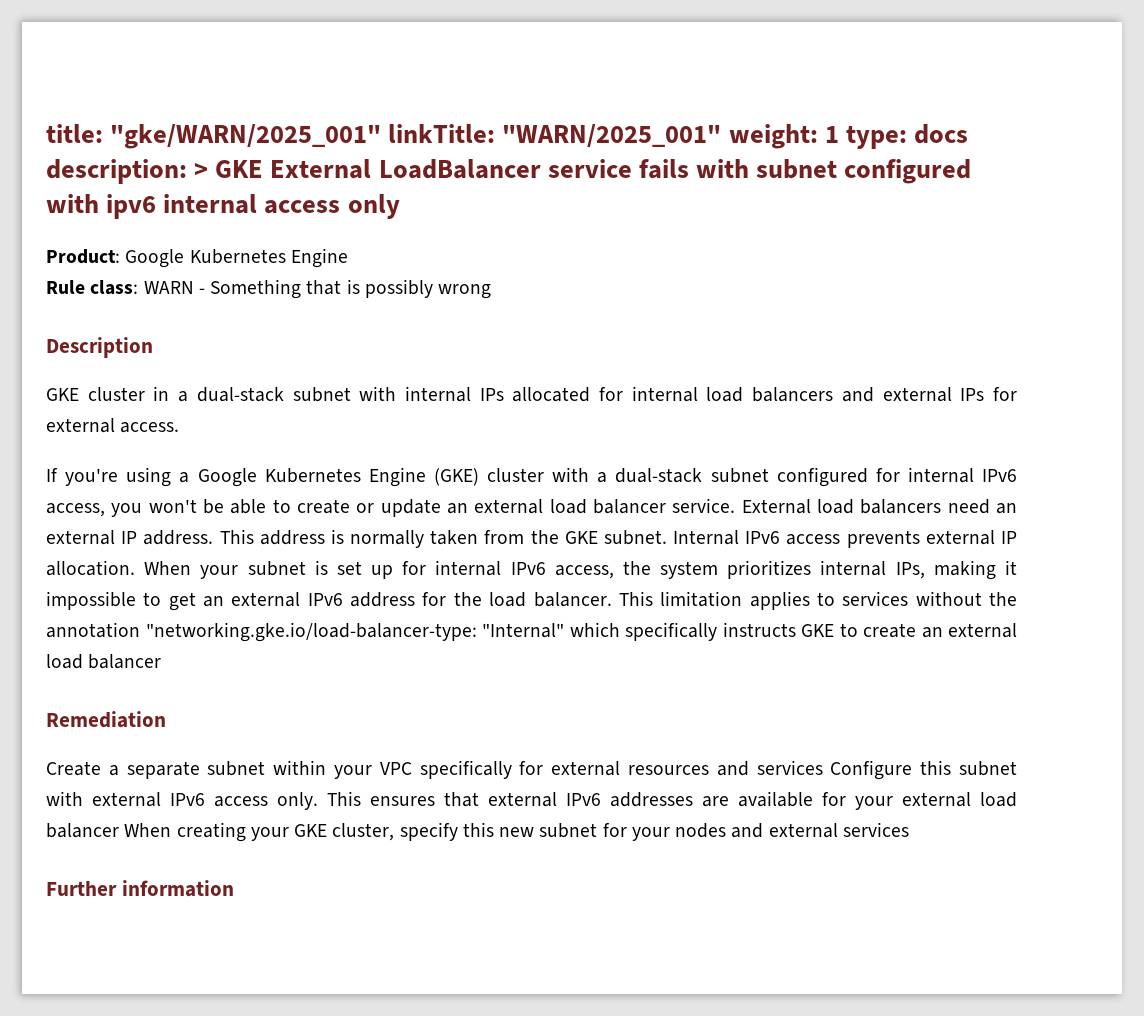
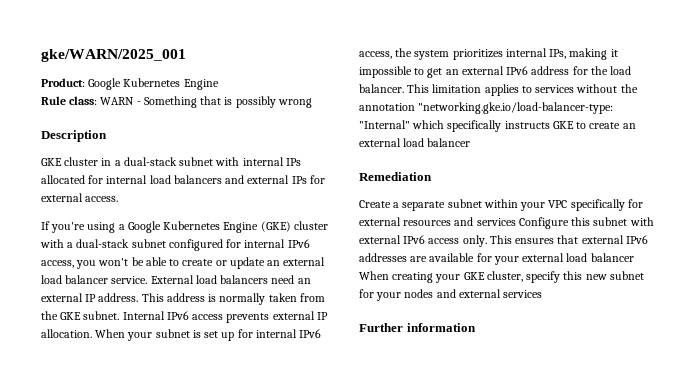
[46,124,969,149] [46,159,972,184] [46,194,400,219] title: "gke/WARN/2025_001" linkTitle: "WARN/2025_001" weight: 1 type: docs description: > GKE External LoadBalancer service fails with subnet configured with ipv6 internal access only -> [41,49,186,62] gke/WARN/2025_001

